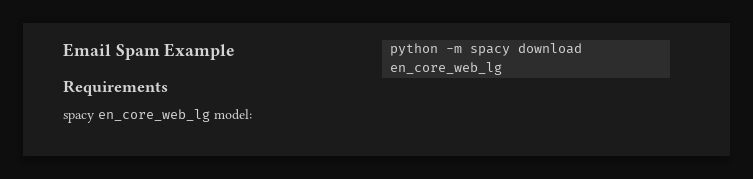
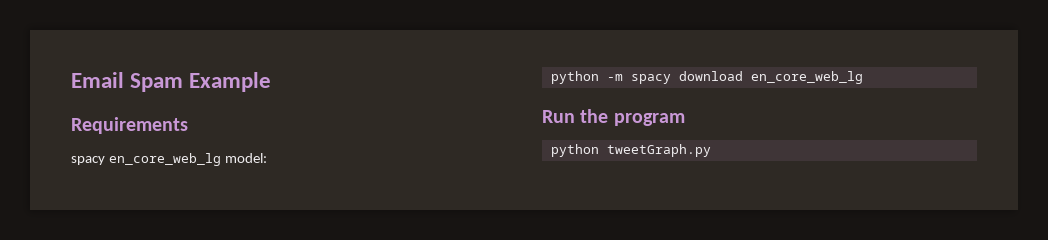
(503, 68) none -> [542,109,685,126] [550,144,711,157] // Run the program // python tweetGraph.py

